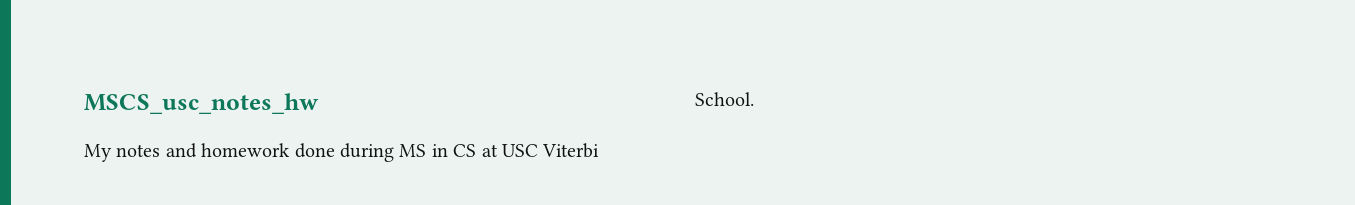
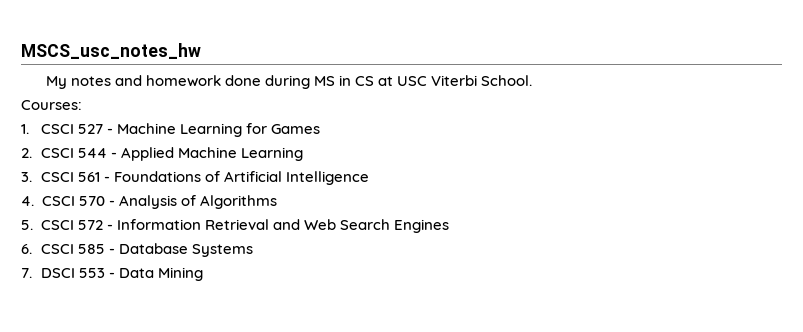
(754, 99) none -> [21,100,82,110] [21,123,320,137] [21,147,303,161] [21,171,369,185] [21,195,277,209] [21,219,450,233] [21,243,253,257] [21,267,203,281] // Courses: // 1. CSCI 527 - Machine Learning for Games // 2. CSCI 544 - Applied Machine Learning // 3. CSCI 561 - Foundations of Artificial Intelligence // 4. CSCI 570 - Analysis of Algorithms // 5. CSCI 572 - Information Retrieval and Web Search Engines // 6. CSCI 585 - Database Systems // 7. DSCI 553 - Data Mining

